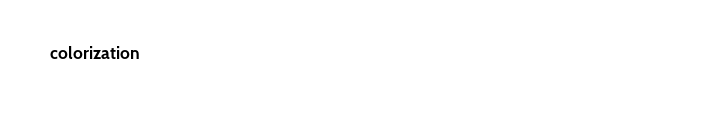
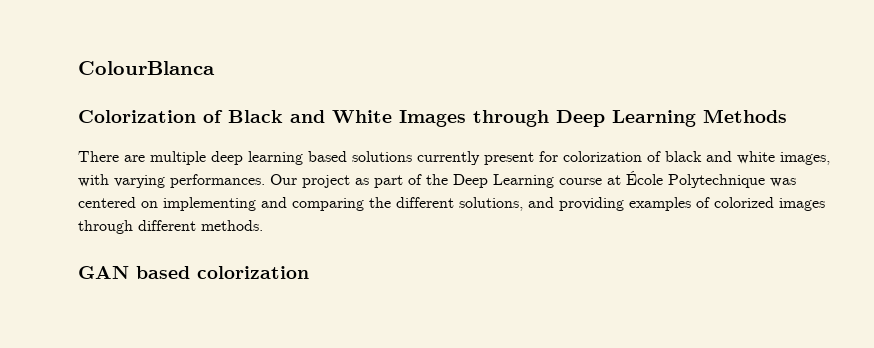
(50, 52) none -> [78,61,215,75] [78,109,787,127] [78,151,830,165] [78,171,796,188] [78,197,825,211] [78,220,263,234] [78,266,190,279] ColourBlanca // Colorization of Black and White Images through Deep Learning Methods // There are multiple deep learning based solutions currently present for colorization of black and white images, with varying performances. Our project as part of the Deep Learning course at École Polytechnique was centered on implementing and comparing the different solutions, and providing examples of colorized images through different methods. // GAN based

